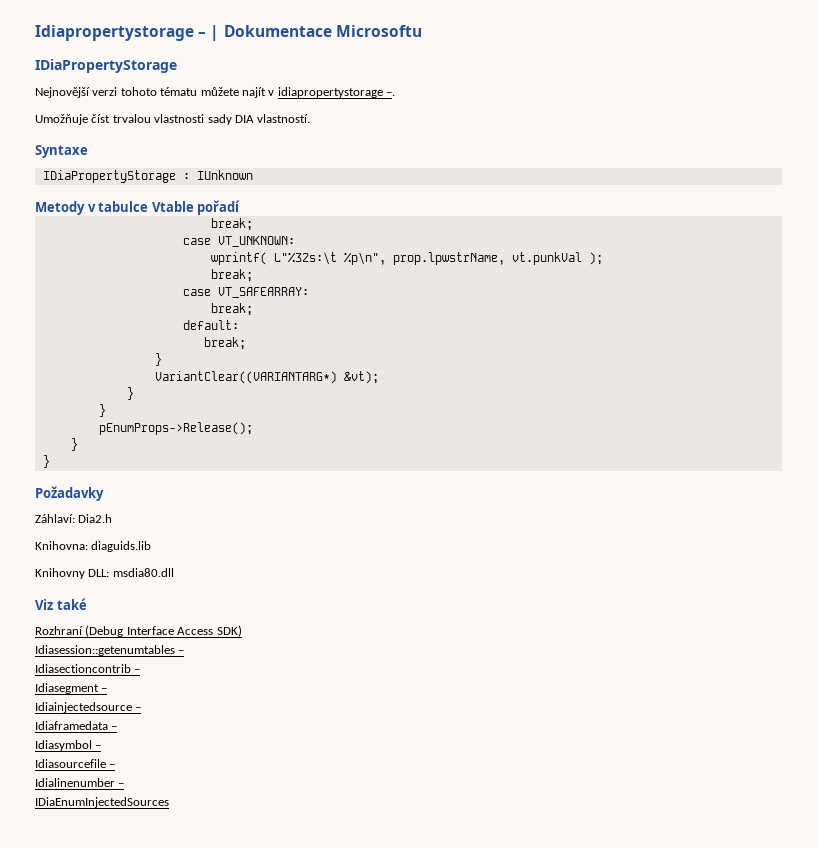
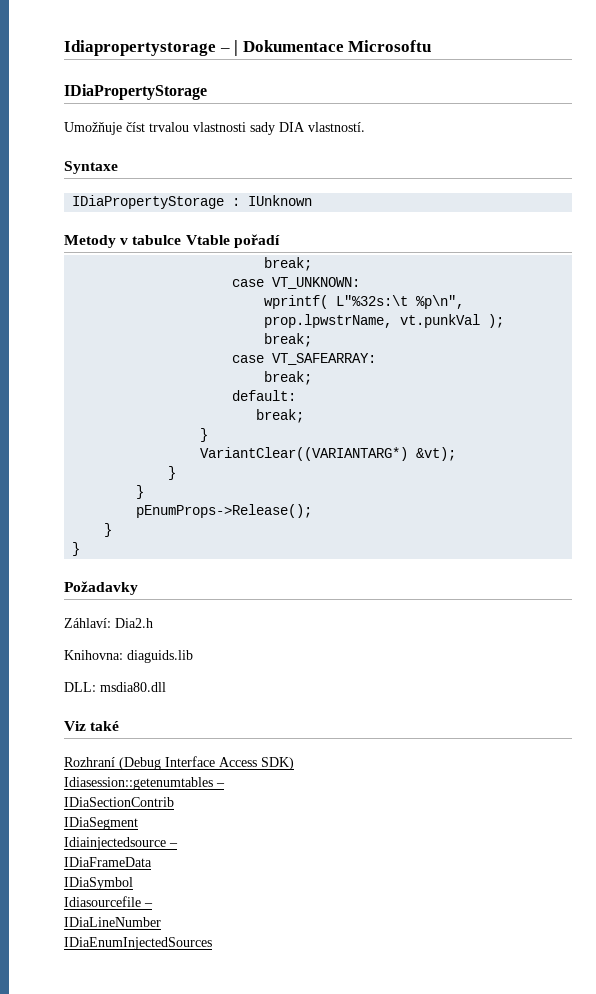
[35,87,395,98] // Nejnovější verzi tohoto tématu můžete najít v idiapropertystorage –. -> (207, 92) none
[35,568,85,579] Knihovny -> (193, 656) none
[35,664,141,673] [35,683,108,694] [35,702,142,713] [35,721,118,730] [35,740,102,751] Idiasectioncontrib – // Idiasegment – // Idiainjectedsource – // Idiaframedata – // Idiasymbol – -> [64,797,174,807] [64,817,138,830] [64,837,178,850] [64,857,152,867] [64,877,133,890] IDiaSectionContrib // IDiaSegment // Idiainjectedsource – // IDiaFrameData // IDiaSymbol
[35,778,125,787] Idialinenumber – -> [64,917,161,927] IDiaLineNumber

